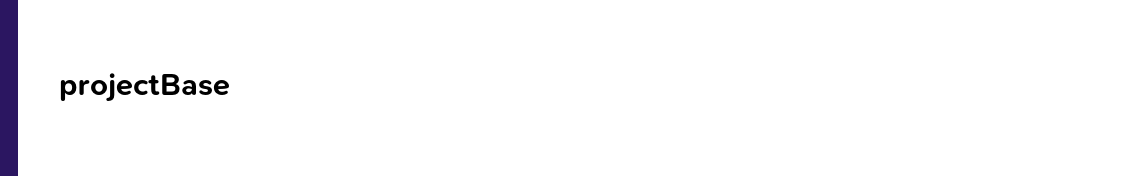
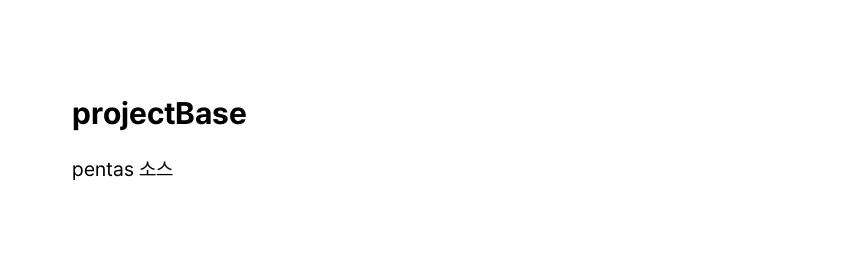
(230, 87) none -> [72,161,174,180] // pentas 소스

